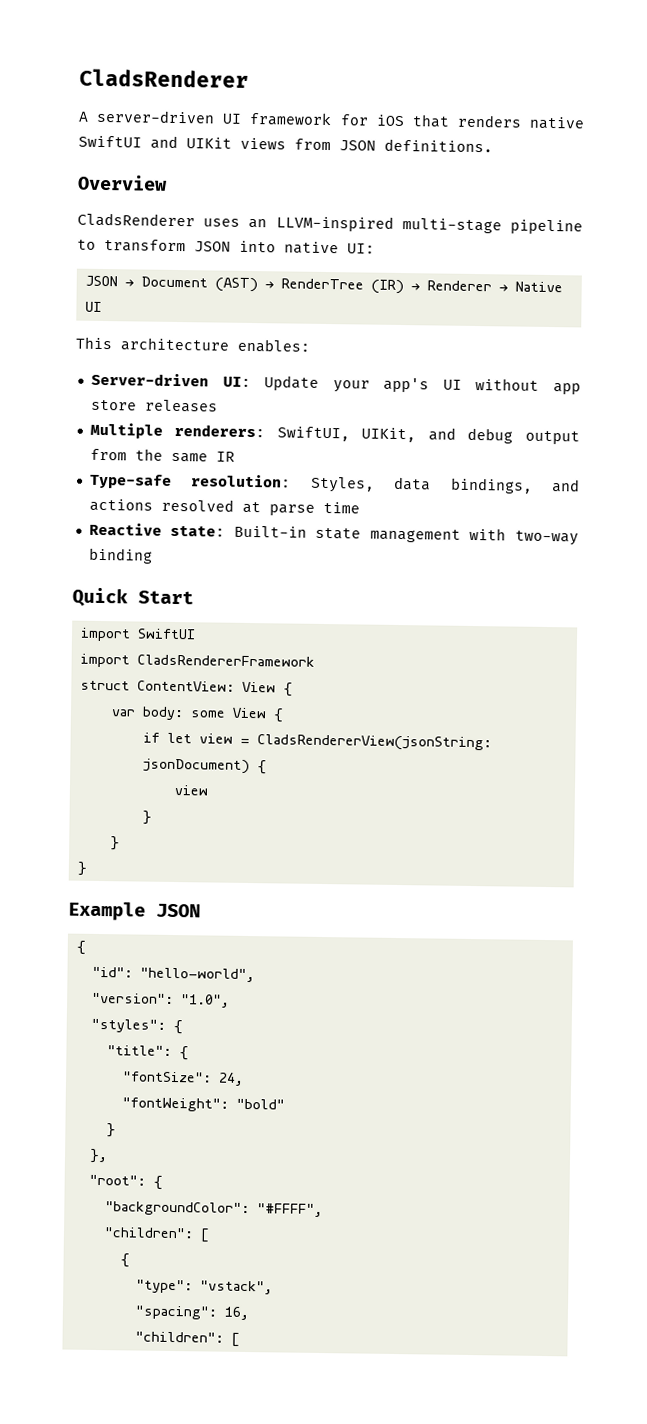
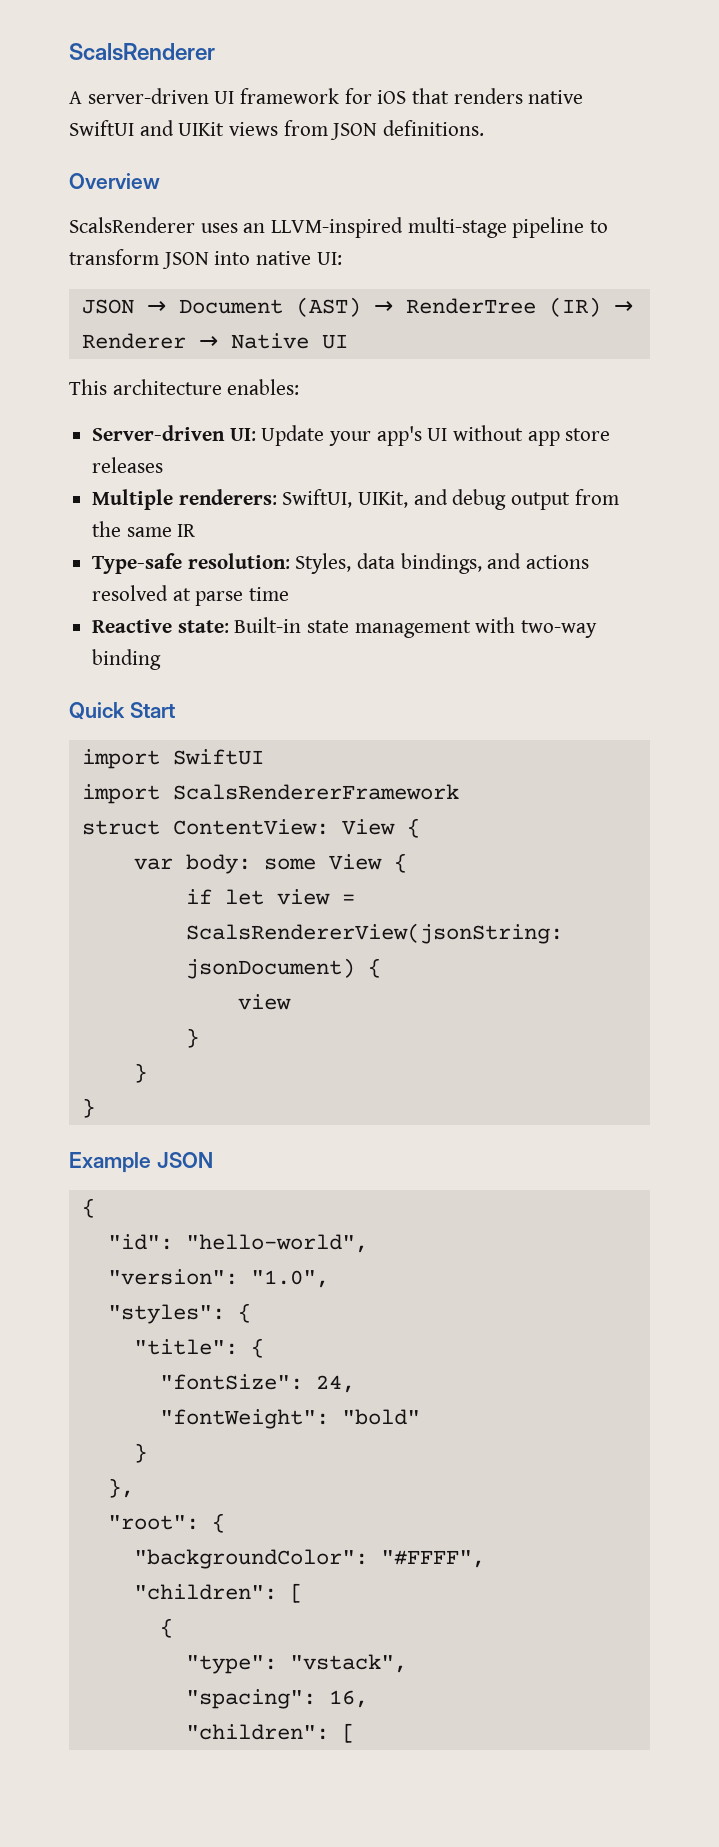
[79,68,249,88] CladsRenderer -> [69,43,215,61] ScalsRenderer
[77,212,195,228] CladsRenderer -> [69,217,195,233] ScalsRenderer
[136,654,315,667] CladsRendererFramework -> [172,784,459,800] ScalsRendererFramework
[256,734,492,752] CladsRendererView(jsonString: -> [185,923,563,944] ScalsRendererView(jsonString:

